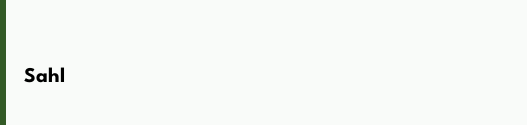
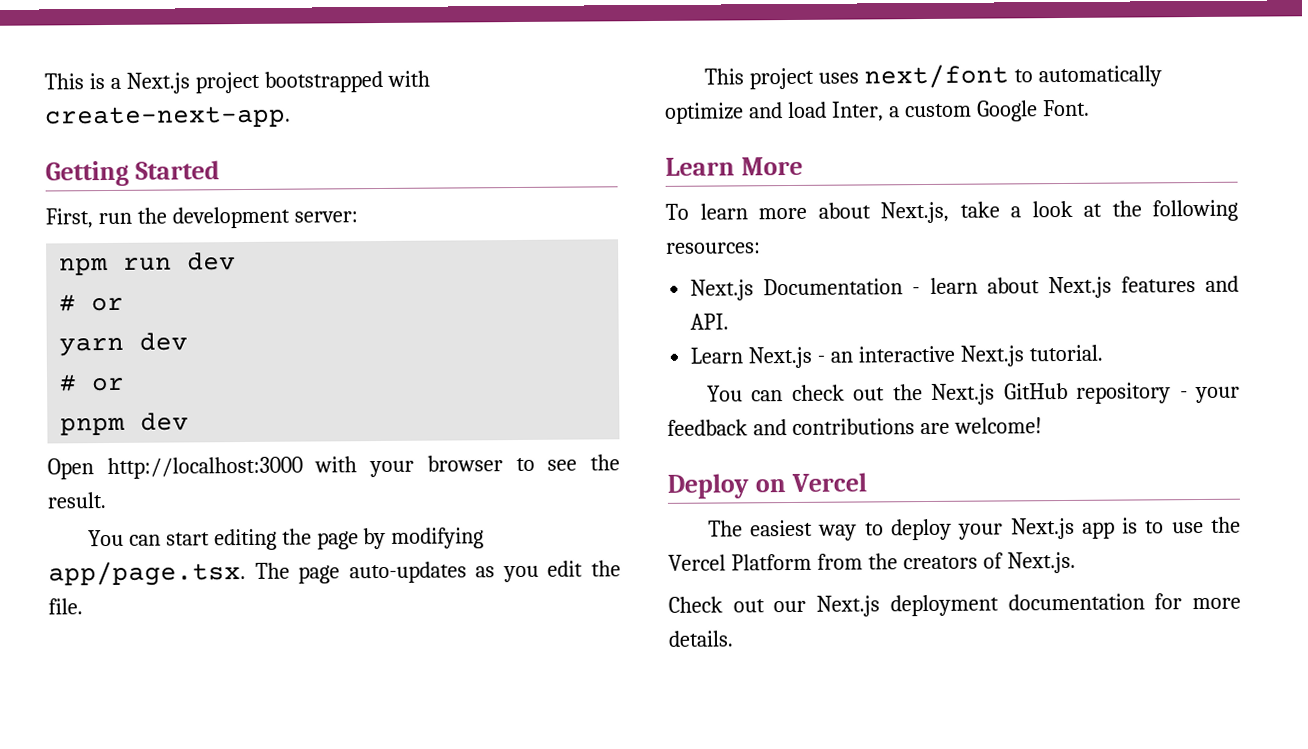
[24,67,65,83] Sahl -> [44,70,430,94] [45,105,291,129] [45,160,220,187] [45,206,358,229] [59,252,237,276] [59,294,125,312] [59,332,189,357] [59,374,126,392] [60,412,190,436] [47,454,620,480] [47,492,106,509] [87,527,485,551] [48,560,621,587] [48,598,83,615] [703,64,1162,90] [665,99,1090,124] [665,156,803,176] [665,199,1238,224] [666,242,761,254] [690,275,1239,301] [690,313,730,330] [690,344,1103,369] [706,382,1240,405] [667,417,1042,436] [667,472,867,499] [707,516,1241,541] [668,551,1076,574] [668,593,1241,617] [668,630,733,647] This is a Next.js project bootstrapped with create-next-app. // Getting Started // First, run the development server: // npm run dev // # or // yarn dev // # or // pnpm dev // Open http://localhost:3000 with your browser to see the result. // You can start editing the page by modifying app/page.tsx. The page auto-updates as you edit the file. // This project uses next/font to automatically optimize and load Inter, a custom Google Font. // Learn More // To learn more about Next.js, take a look at the following resources: // Next.js Documentation - learn about Next.js features and API. // Learn Next.js - an interactive Next.js tutorial. // You can check out the Next.js GitHub repository - your feedback and contributions are welcome! // Deploy on Vercel // The easiest way to deploy your Next.js app is to use the Vercel Platform from the creators of Next.js. // Check out our Next.js deployment documentation for more details.

